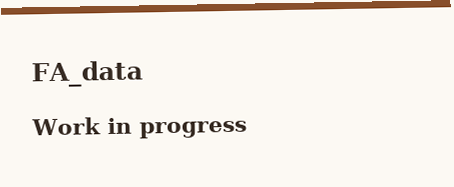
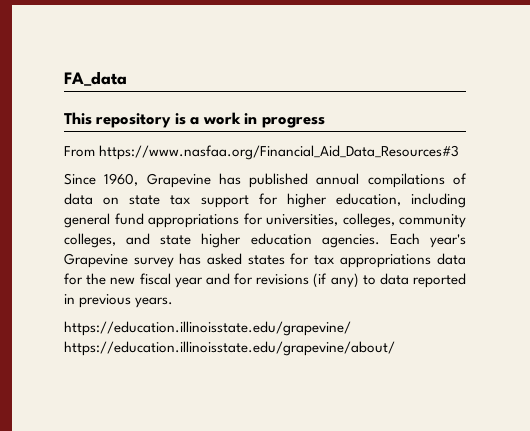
[31,117,247,139] Work in progress -> [64,112,325,128] [64,145,460,160] [64,173,467,188] [64,193,466,208] [64,213,466,228] [64,233,467,248] [64,253,466,268] [64,273,467,288] [64,294,174,308] [64,321,351,336] [64,341,395,356] This repository is a work in progress // From https://www.nasfaa.org/Financial_Aid_Data_Resources#3 // Since 1960, Grapevine has published annual compilations of data on state tax support for higher education, including general fund appropriations for universities, colleges, community colleges, and state higher education agencies. Each year's Grapevine survey has asked states for tax appropriations data for the new fiscal year and for revisions (if any) to data reported in previous years. // https://education.illinoisstate.edu/grapevine/ https://education.illinoisstate.edu/grapevine/about/

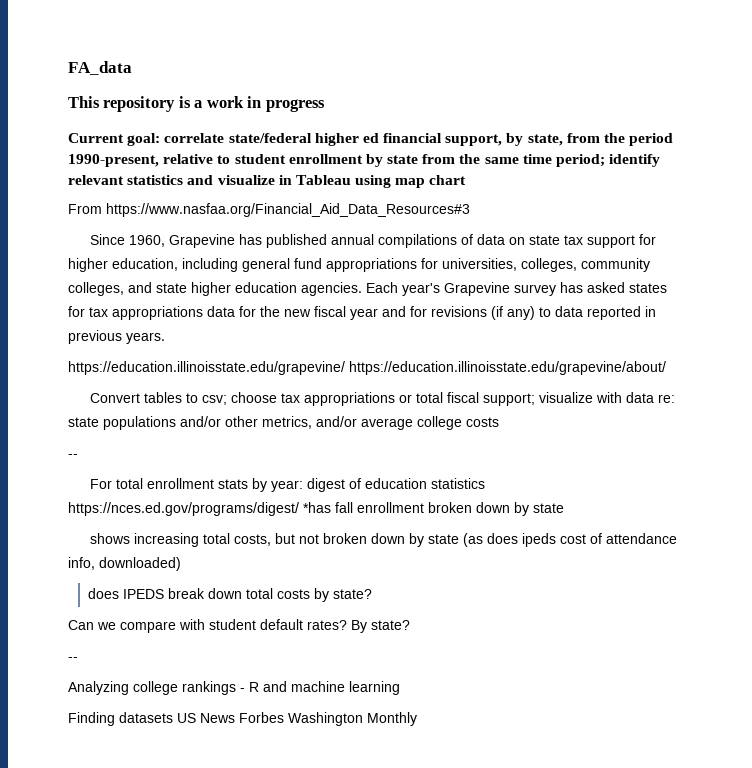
(325, 122) none -> [68,133,674,146] [68,154,661,167] [68,175,467,188] // Current goal: correlate state/federal higher ed financial support, by state, from the period 1990-present, relative to student enrollment by state from the same time period; identify relevant statistics and visualize in Tableau using map chart
(395, 348) none -> [89,392,675,406] [68,416,499,430] [68,454,78,458] [89,478,485,492] [68,502,564,516] [89,533,677,547] [68,557,181,571] [87,588,372,602] [68,619,410,633] [68,657,78,661] [68,681,400,695] [68,712,417,726] // Convert tables to csv; choose tax appropriations or total fiscal support; visualize with data re: state populations and/or other metrics, and/or average college costs // -- // For total enrollment stats by year: digest of education statistics https://nces.ed.gov/programs/digest/ *has fall enrollment broken down by state // shows increasing total costs, but not broken down by state (as does ipeds cost of attendance info, downloaded) // does IPEDS break down total costs by state? // Can we compare with student default rates? By state? // -- // Analyzing college rankings - R and machine learning // Finding datasets US News Forbes Washington Monthly

